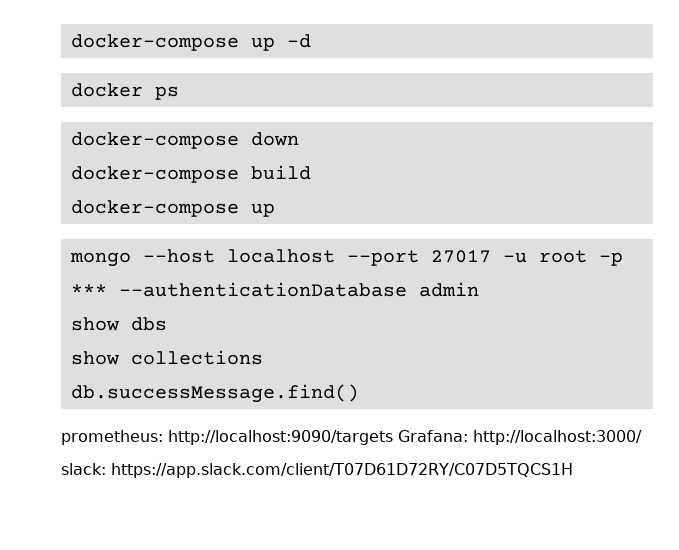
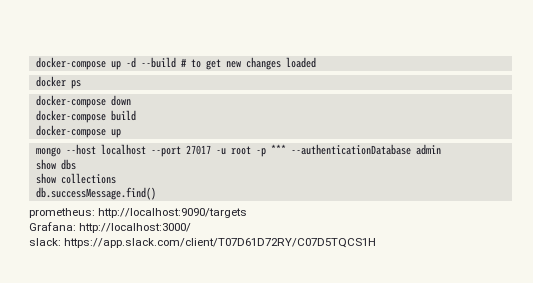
(311, 41) none -> [140,57,316,70] --build # to get new changes loaded
(393, 437) none -> (248, 213) //

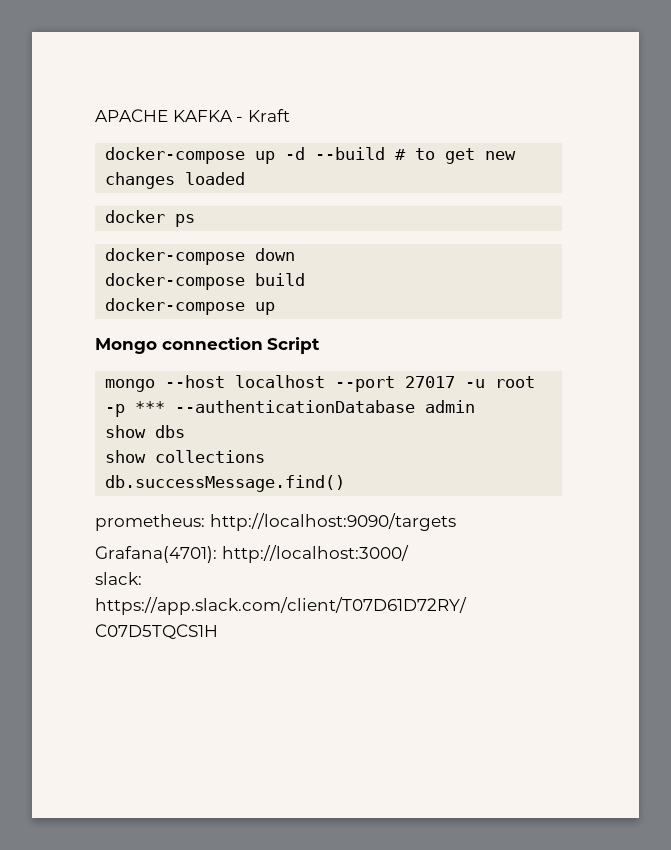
(35, 63) none -> [95,109,290,122] APACHE KAFKA - Kraft //
(121, 133) none -> [95,337,321,354] // Mongo connection Script
[29,222,76,231] Grafana: -> [95,546,217,563] Grafana(4701):

